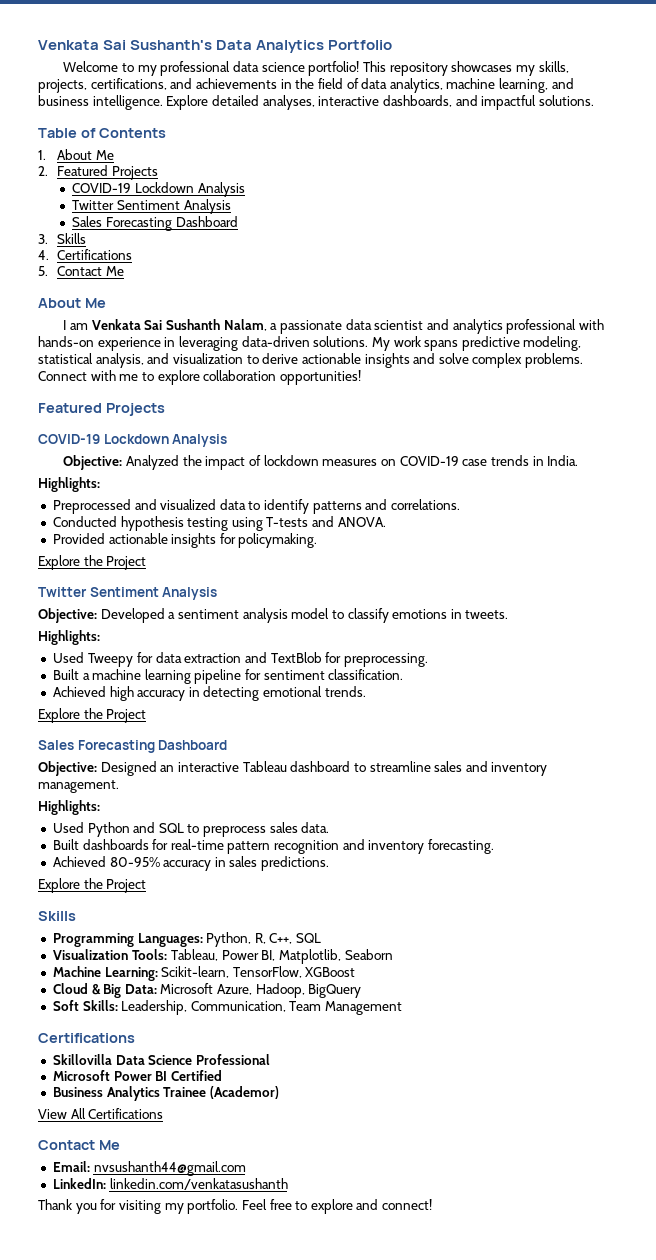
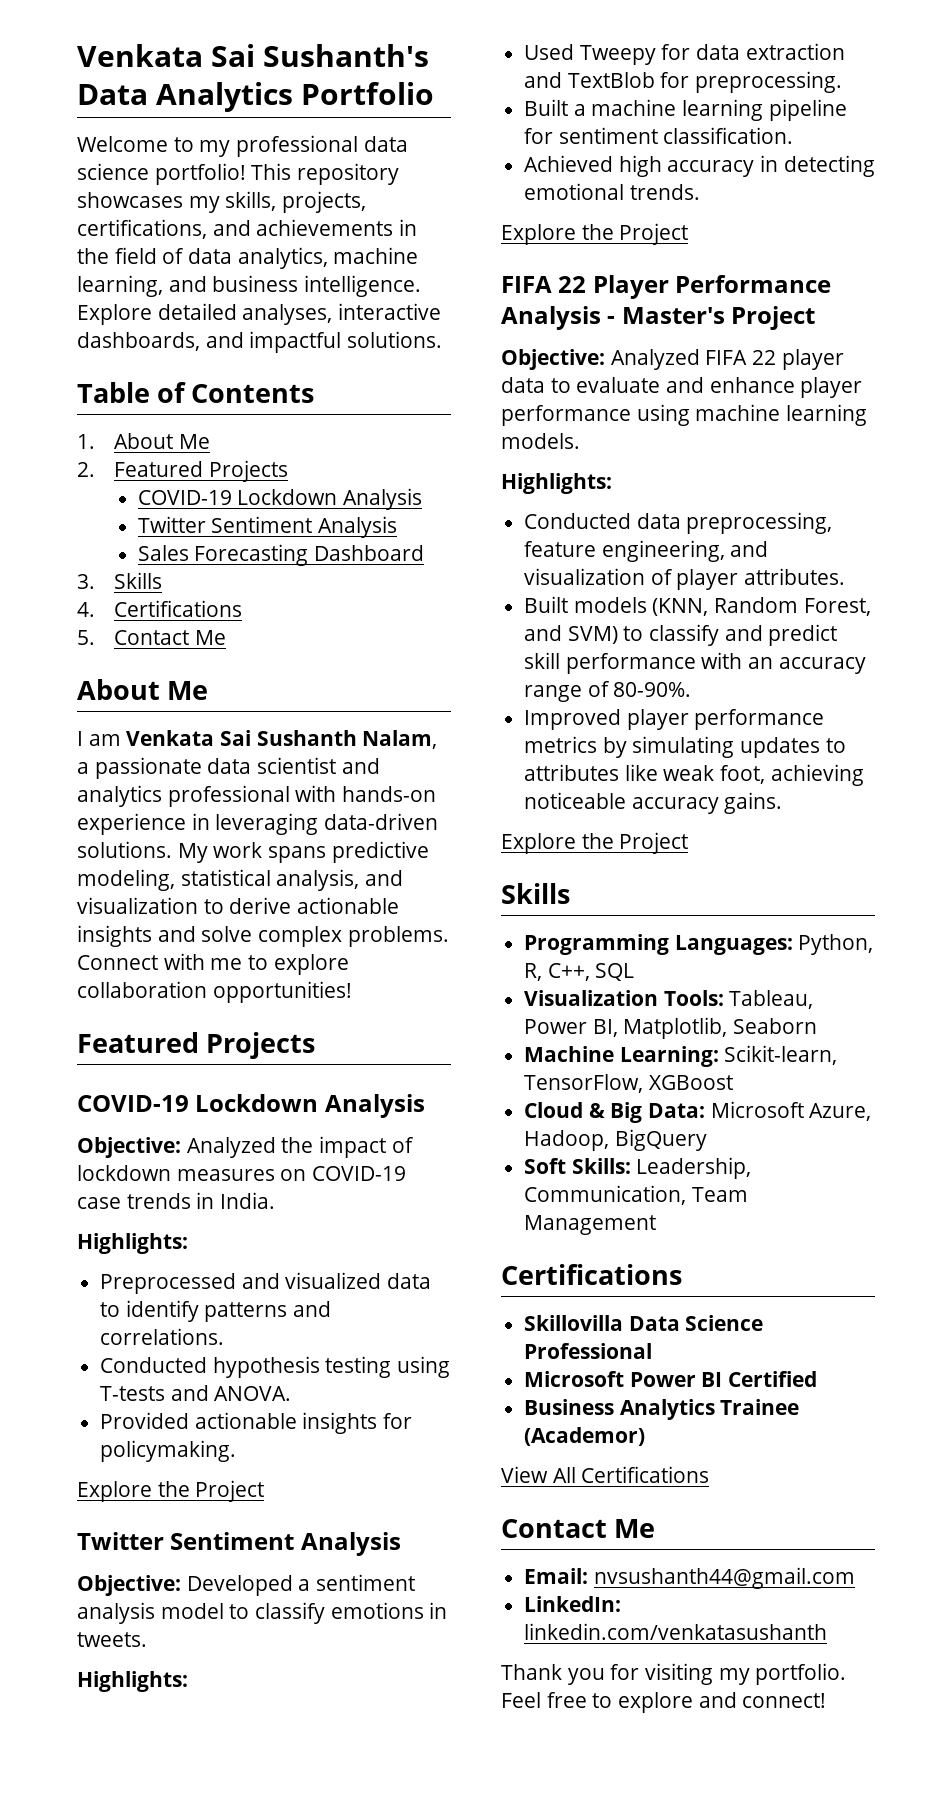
[38,740,228,753] [38,761,548,776] [38,780,119,793] [38,800,100,815] [52,822,330,837] [52,839,495,854] [52,856,330,871] Sales Forecasting Dashboard // Objective: Designed an interactive Tableau dashboard to streamline sales and inventory management. // Highlights: // Used Python and SQL to preprocess sales data. // Built dashboards for real-time pattern recognition and inventory forecasting. // Achieved 80-95% accuracy in sales predictions. -> [501,275,832,299] [501,306,816,330] [501,349,844,370] [501,377,863,398] [501,404,868,426] [501,433,580,449] [501,473,612,494] [524,512,833,534] [524,540,769,562] [524,568,846,590] [524,596,871,616] [524,624,838,646] [524,652,866,674] [524,681,692,702] [524,709,825,730] [524,736,846,758] [524,764,864,786] [524,792,783,814] FIFA 22 Player Performance Analysis - Master's Project // Objective: Analyzed FIFA 22 player data to evaluate and enhance player performance using machine learning models. // Highlights: // Conducted data preprocessing, feature engineering, and visualization of player attributes. // Built models (KNN, Random Forest, and SVM) to classify and predict skill performance with an accuracy range of 80-90%. // Improved player performance metrics by simulating updates to attributes like weak foot, achieving noticeable accuracy gains.

